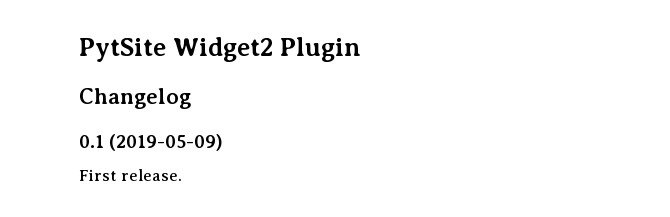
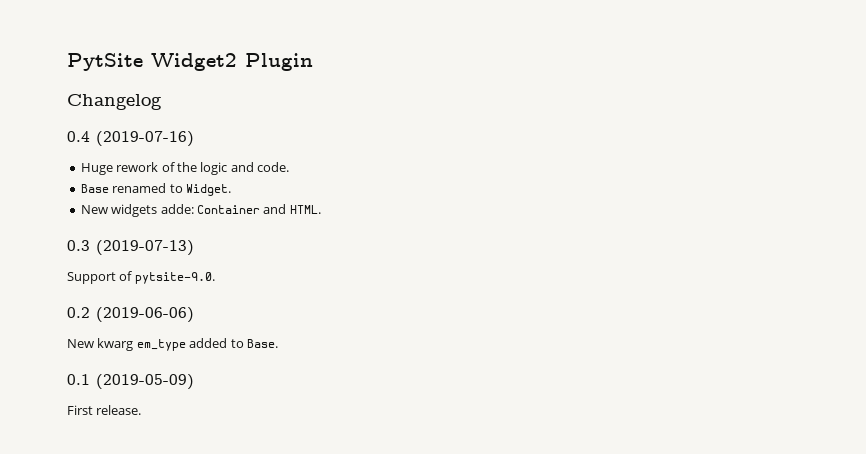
(191, 98) none -> [67,131,194,147] [80,162,289,175] [80,183,231,196] [80,204,321,217] [67,240,194,256] [67,271,215,284] [67,307,194,323] [67,338,278,351] // 0.4 (2019-07-16) // Huge rework of the logic and code. // Base renamed to Widget. // New widgets adde: Container and HTML. // 0.3 (2019-07-13) // Support of pytsite-9.0. // 0.2 (2019-06-06) // New kwarg em_type added to Base.

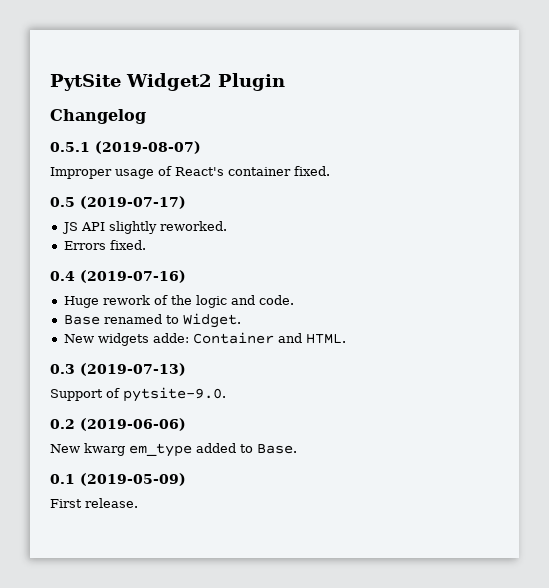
(162, 102) none -> [50,141,201,154] [50,166,330,179] [50,196,186,209] [61,221,227,234] [63,240,146,250] // 0.5.1 (2019-08-07) // Improper usage of React's container fixed. // 0.5 (2019-07-17) // JS API slightly reworked. // Errors fixed.

